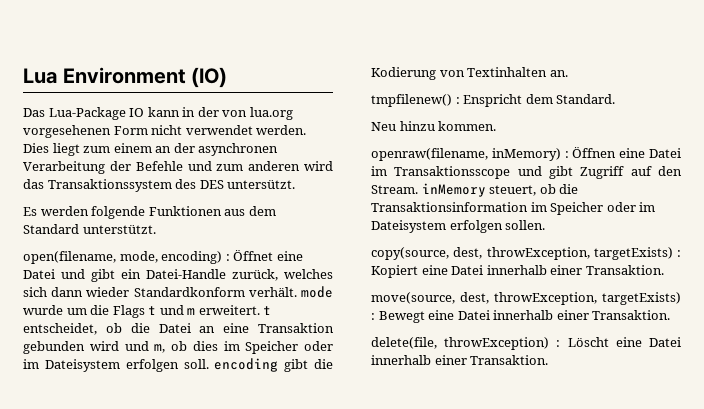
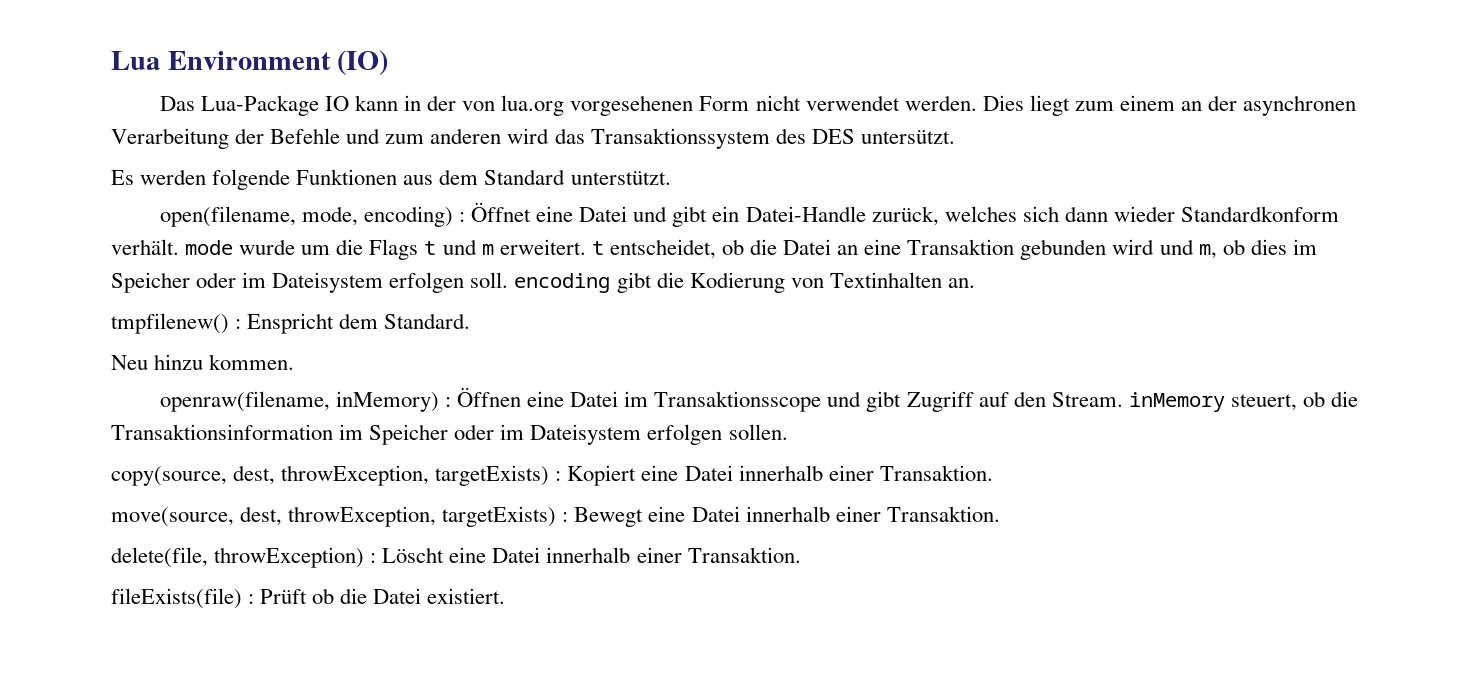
(549, 360) none -> [111,588,506,609] // fileExists(file) : Prüft ob die Datei existiert.

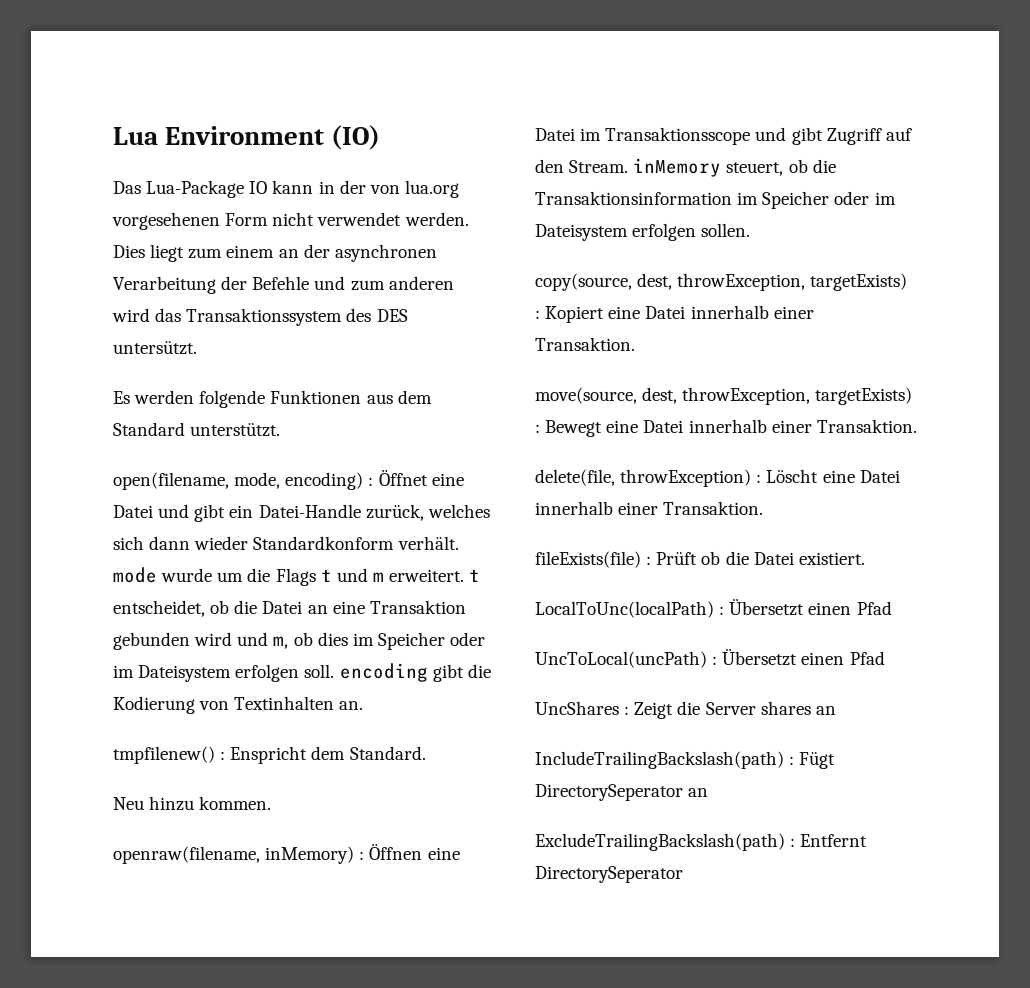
(506, 596) none -> [535,599,892,618] [535,649,885,668] [535,701,836,719] [535,751,836,769] [535,784,709,801] [535,833,868,851] [535,866,683,883] // LocalToUnc(localPath) : Übersetzt einen Pfad // UncToLocal(uncPath) : Übersetzt einen Pfad // UncShares : Zeigt die Server shares an // IncludeTrailingBackslash(path) : Fügt DirectorySeperator an // ExcludeTrailingBackslash(path) : Entfernt DirectorySeperator

